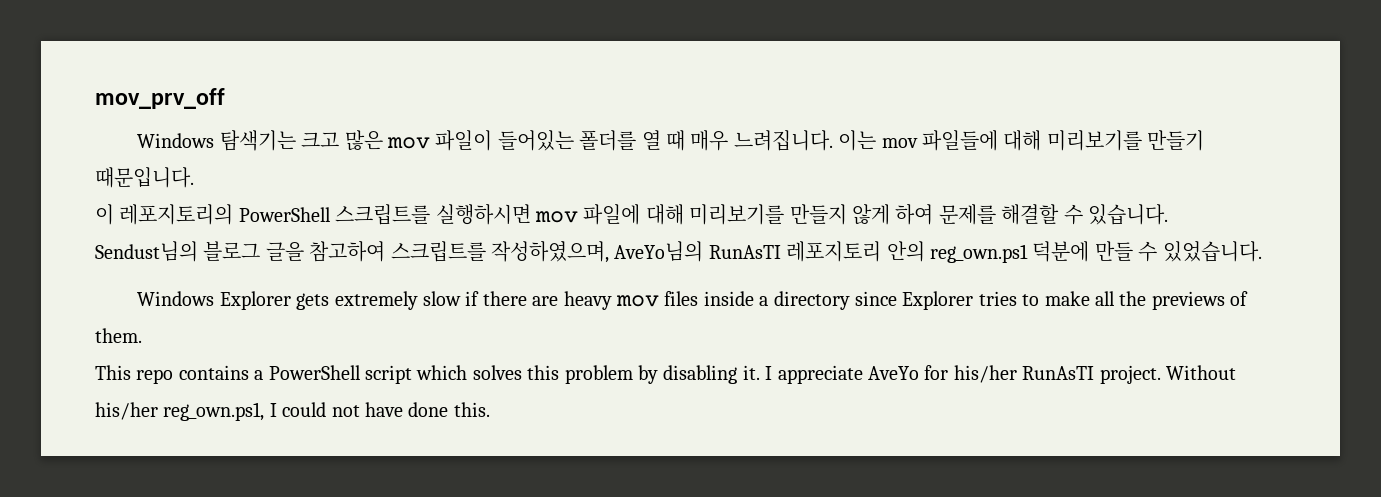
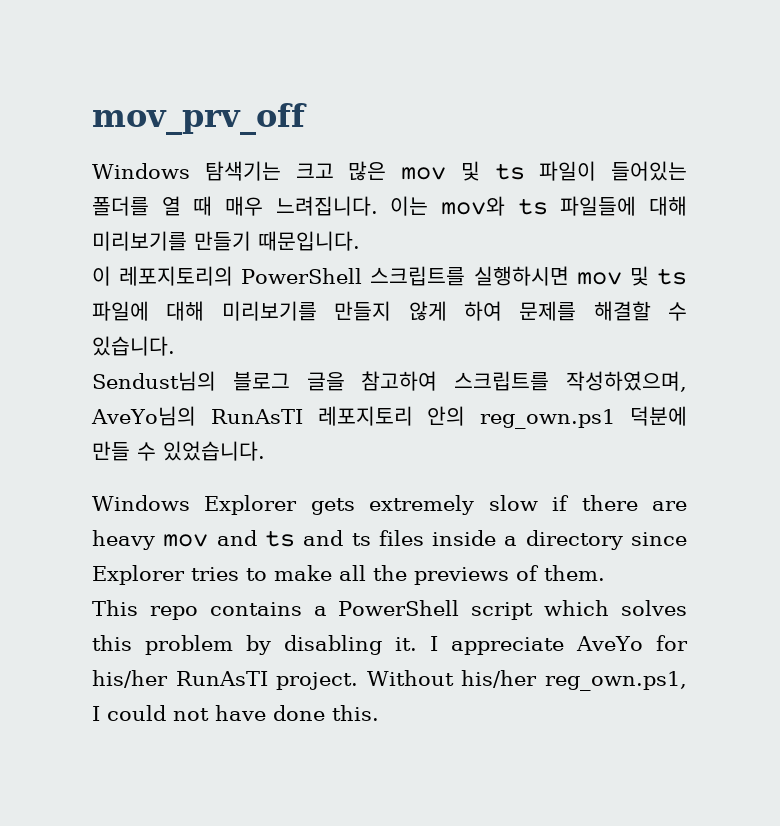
(430, 143) none -> [460,161,525,181] 및 ts
[881,138,918,148] mov -> [441,196,548,216] mov와 ts
(578, 217) none -> [629,266,687,286] 및 ts
(659, 301) none -> [216,530,371,547] and ts and ts

